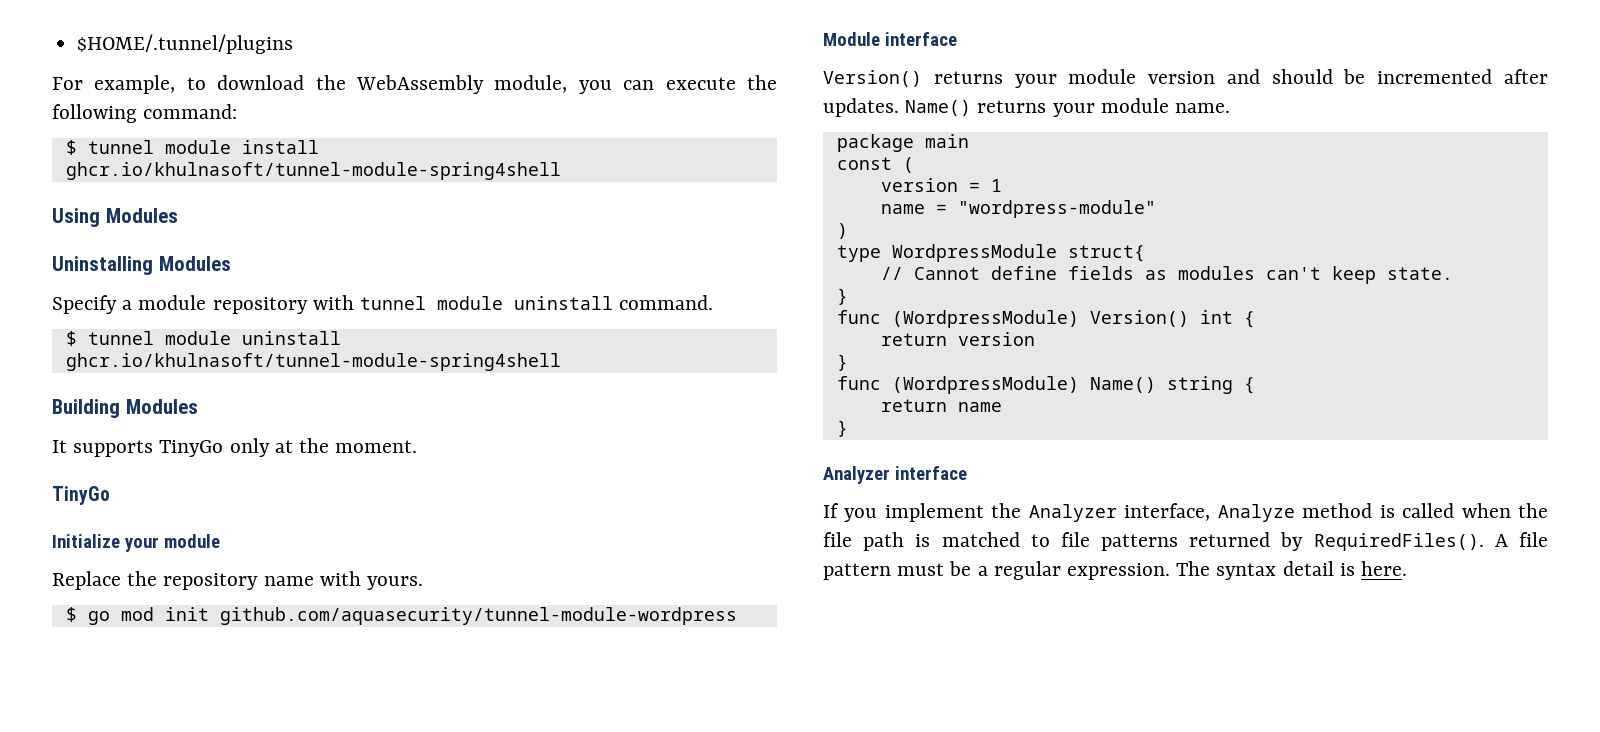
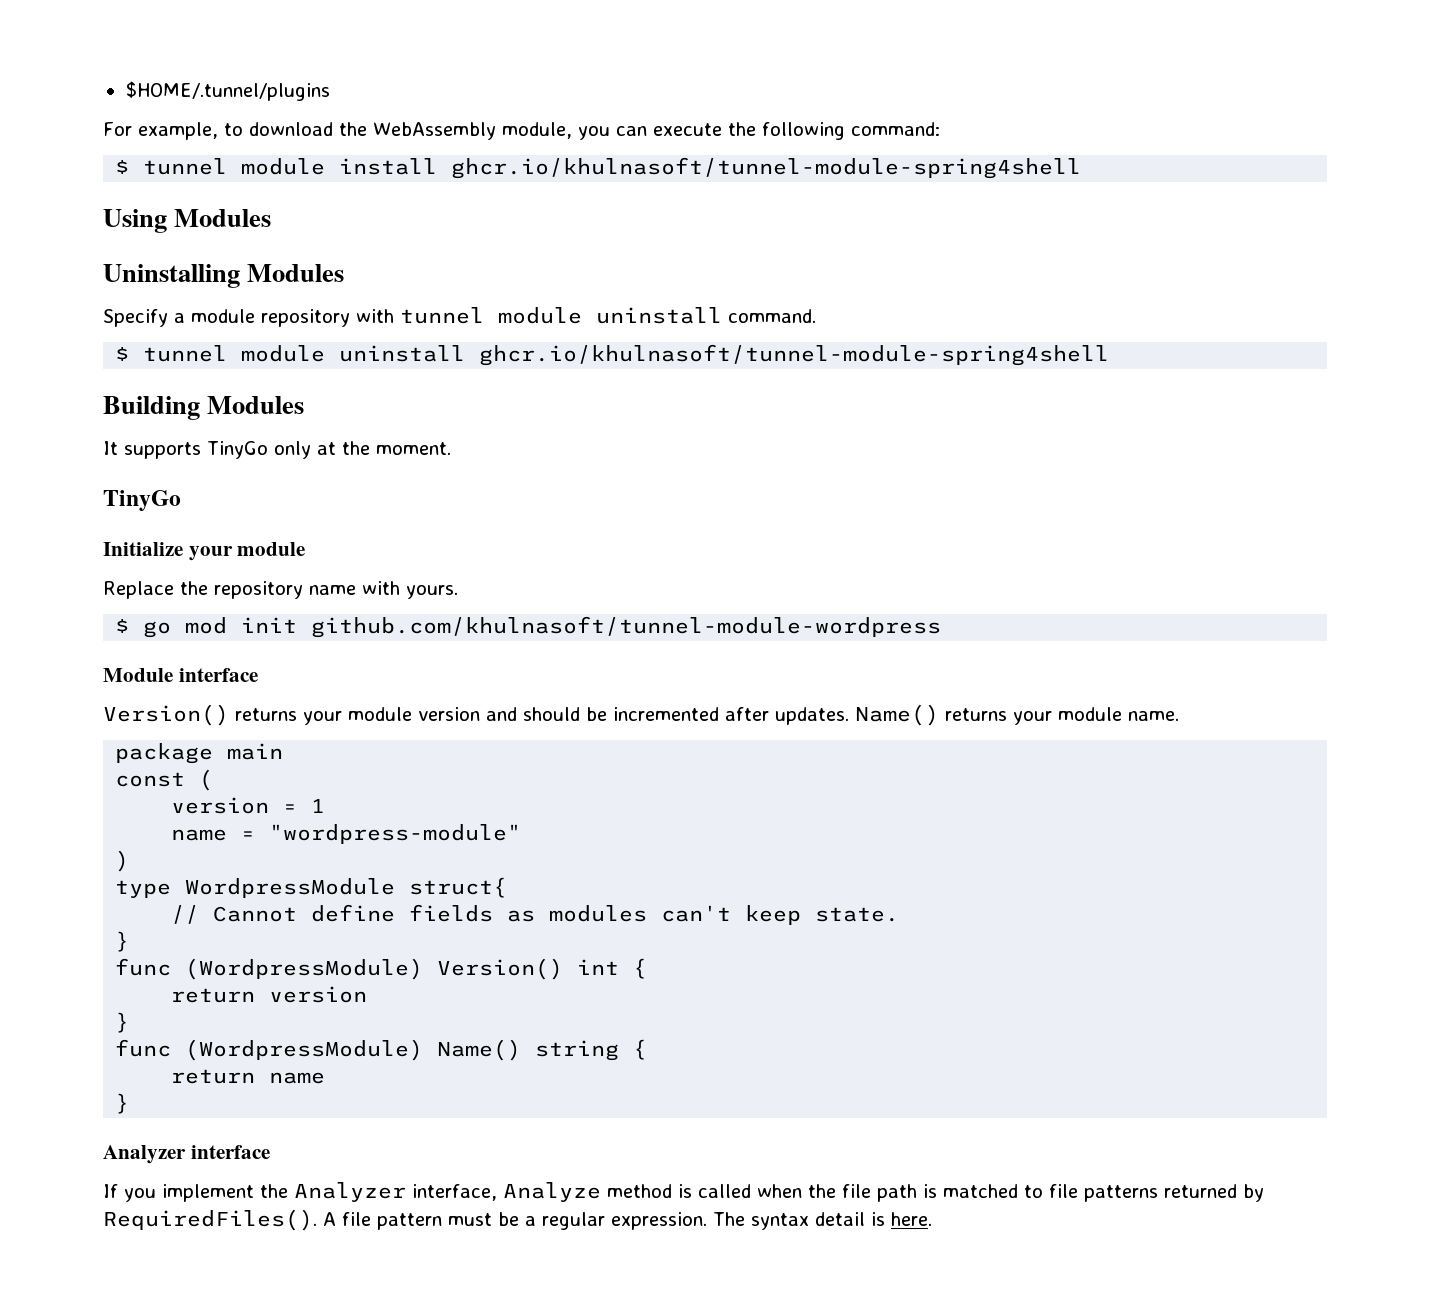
[219,607,737,625] github.com/aquasecurity/tunnel-module-wordpress -> [311,616,942,638] github.com/khulnasoft/tunnel-module-wordpress

